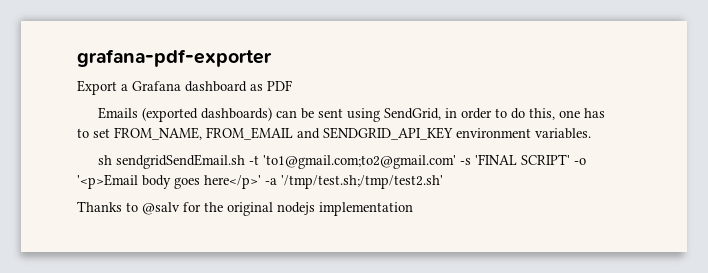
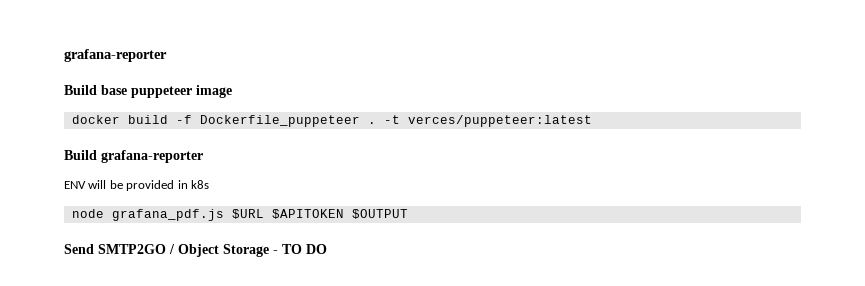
[77,49,272,67] [77,80,292,95] [97,107,605,122] [77,127,591,140] [97,154,586,169] [77,174,443,189] [77,201,413,216] grafana-pdf-exporter // Export a Grafana dashboard as PDF // Emails (exported dashboards) can be sent using SendGrid, in order to do this, one has to set FROM_NAME, FROM_EMAIL and SENDGRID_API_KEY environment variables. // sh sendgridSendEmail.sh -t 'to1@gmail.com;to2@gmail.com' -s 'FINAL SCRIPT' -o '<p>Email body goes here</p>' -a '/tmp/test.sh;/tmp/test2.sh' // Thanks to @salv for the original nodejs implementation -> [64,49,167,62] [64,85,232,98] [71,115,592,127] [64,150,203,163] [64,180,209,191] [71,209,408,221] [64,244,327,257] grafana-reporter // Build base puppeteer image // docker build -f Dockerfile_puppeteer . -t verces/puppeteer:latest // Build grafana-reporter // ENV will be provided in k8s // node grafana_pdf.js $URL $APITOKEN $OUTPUT // Send SMTP2GO / Object Storage - TO DO

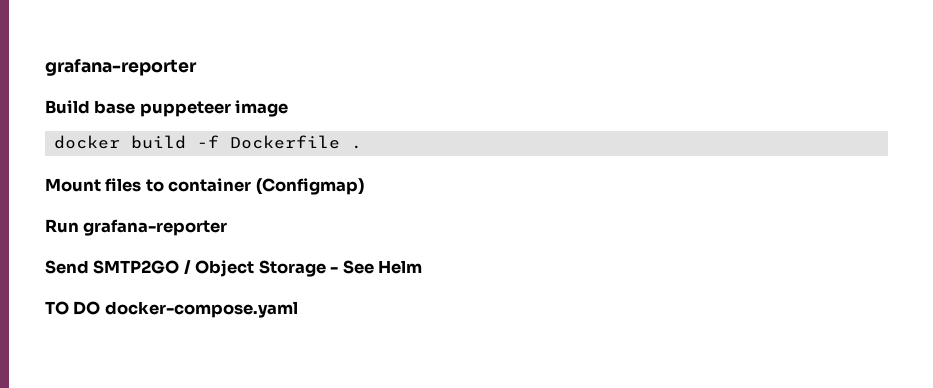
[199,115,360,127] Dockerfile_puppeteer -> [230,135,340,149] Dockerfile
[383,115,592,127] [64,150,203,163] [64,180,209,191] [71,209,408,221] -t verces/puppeteer:latest // Build grafana-reporter // ENV will be provided in k8s // node grafana_pdf.js $URL $APITOKEN $OUTPUT -> [45,178,364,195] [45,219,228,236] // Mount files to container (Configmap) // Run grafana-reporter
(278, 252) none -> [342,260,423,274] See Helm //
(327, 249) none -> [104,301,298,318] docker-compose.yaml

